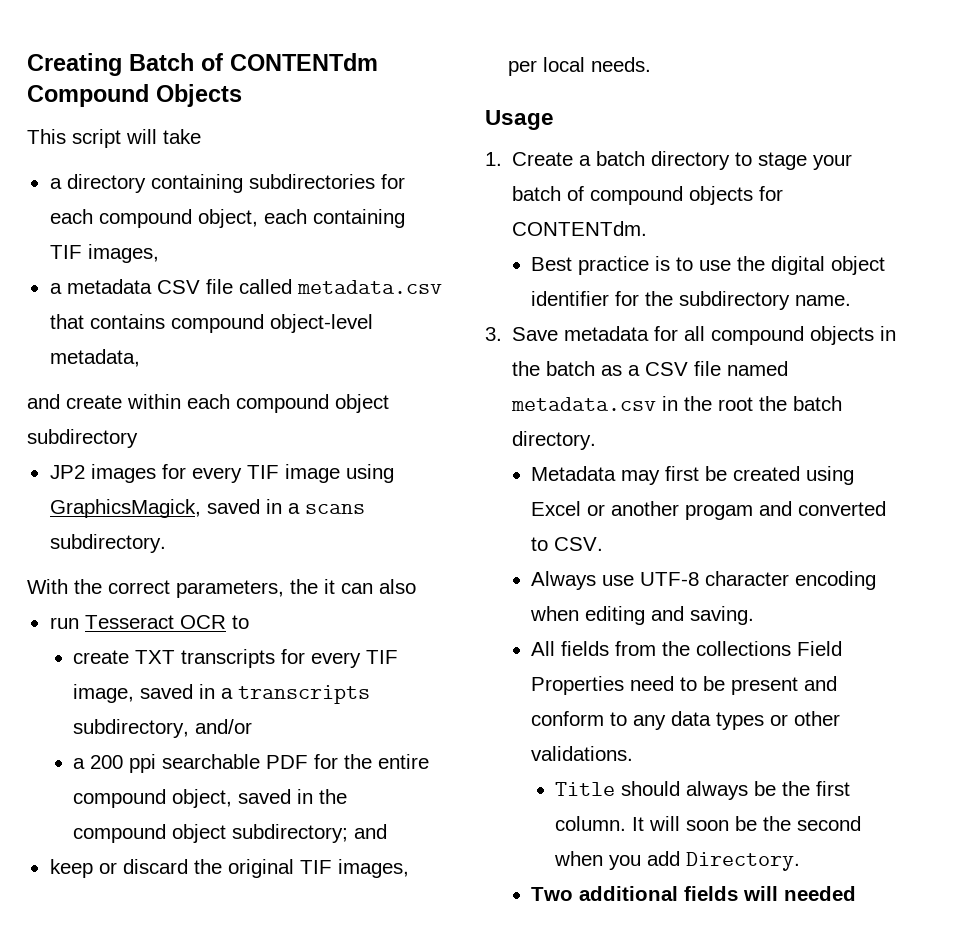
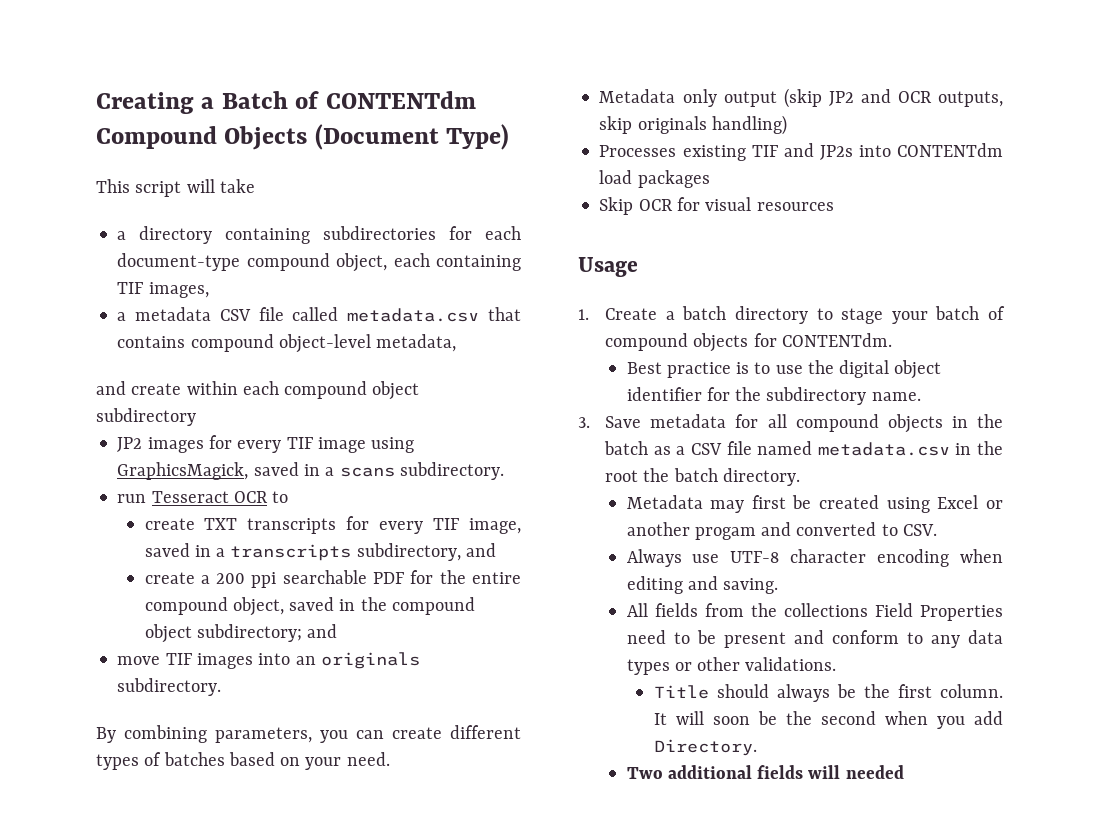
(122, 64) none -> [201,97,215,109] a
(242, 95) none -> [314,124,510,150] (Document Type)
(93, 216) none -> [117,253,241,271] document-type
[27,579,416,598] // With the correct parameters, the it can also -> (504, 471) none
[195,719,253,734] and/or // -> [465,543,496,557] [144,572,195,584] and // create
[49,859,409,878] [507,57,651,76] keep or discard the original TIF images, per local needs. -> [117,652,420,669] [117,678,222,696] [96,725,521,743] [96,752,390,770] [599,88,1003,108] [599,115,787,135] [599,143,1003,161] [599,170,710,188] [599,197,834,215] move TIF images into an originals subdirectory. // By combining parameters, you can create different types of batches based on your need. // Metadata only output (skip JP2 and OCR outputs, skip originals handling) // Processes existing TIF and JP2s into CONTENTdm load packages // Skip OCR for visual resources

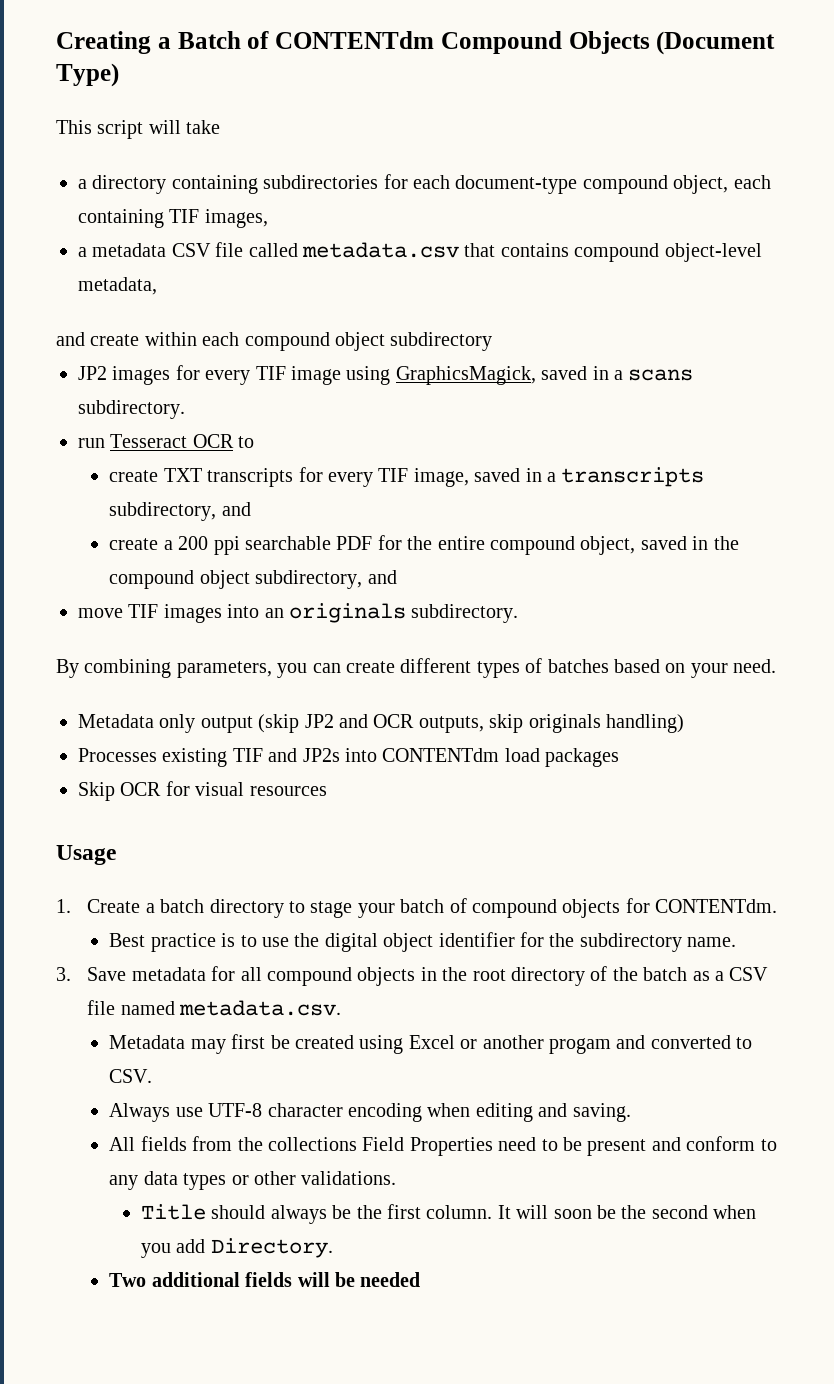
[196,624,302,642] subdirectory; -> [255,570,363,589] subdirectory,
(1003, 421) none -> [472,966,638,986] root directory of the
[817,441,1004,456] [605,468,800,486] metadata.csv in the root the batch directory. -> [179,1000,342,1016] metadata.csv.
(841, 772) none -> [335,1272,356,1287] be

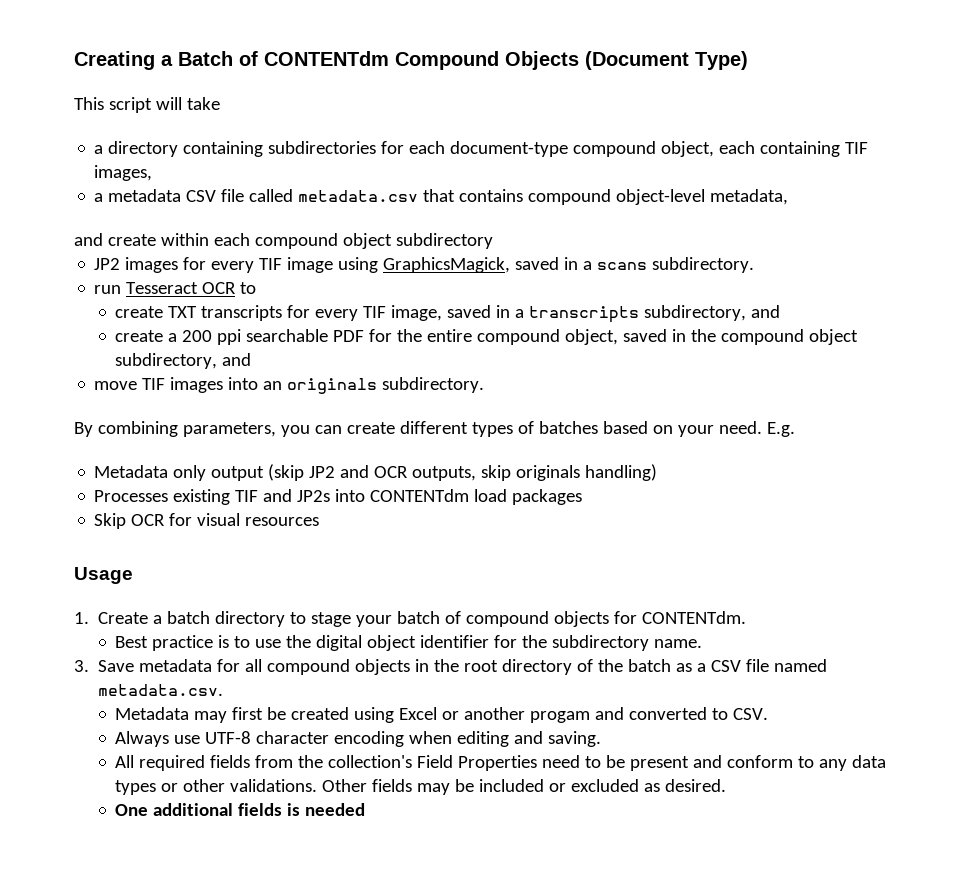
(777, 666) none -> [766,422,795,437] E.g.
(136, 1144) none -> [139,755,206,771] required
[268,1137,358,1151] collections -> [328,755,413,768] collection's
[140,1204,757,1224] [140,1238,333,1258] [109,1272,356,1287] // Title should always be the first column. It will soon be the second when you add Directory. // Two additional fields will be -> [322,779,727,795] [115,803,301,816] Other fields may be included or excluded as desired. // One additional fields is

